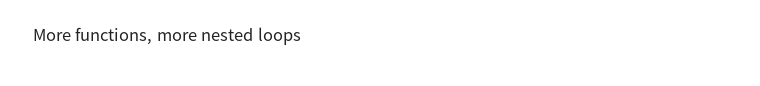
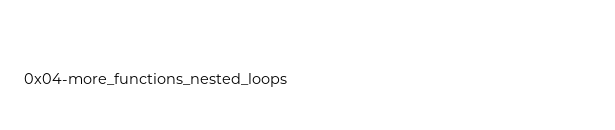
[33,27,301,45] More functions, more nested loops -> [24,73,287,87] 0x04-more_functions_nested_loops

